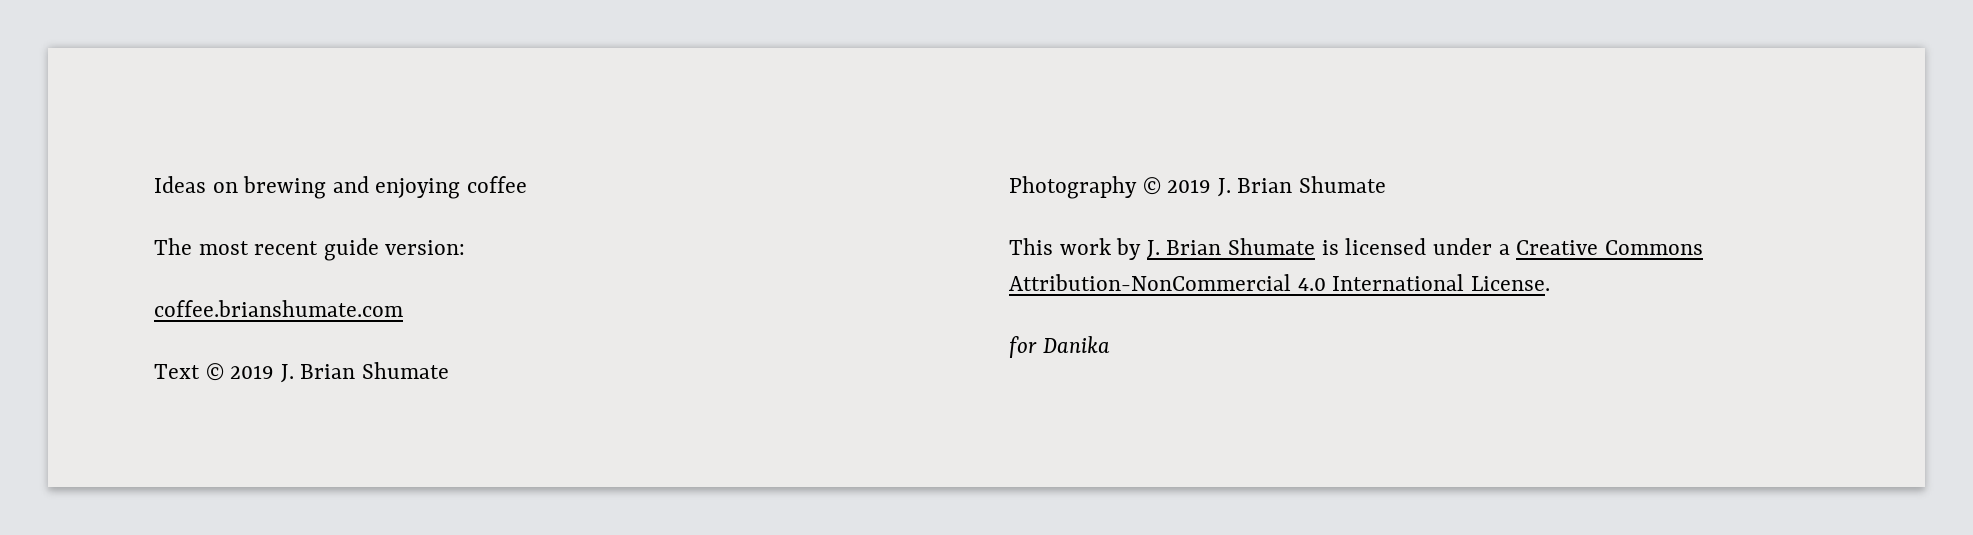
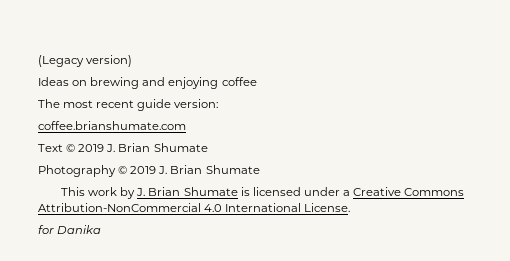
(154, 184) none -> [38,55,133,67] (Legacy version) //

